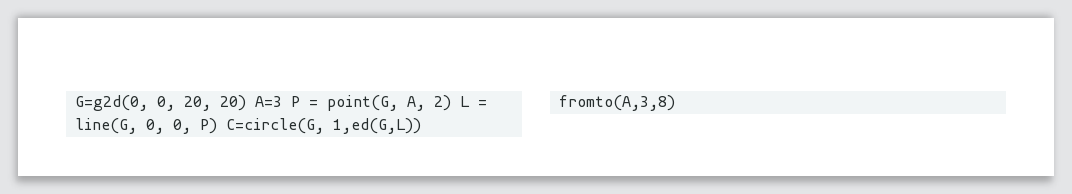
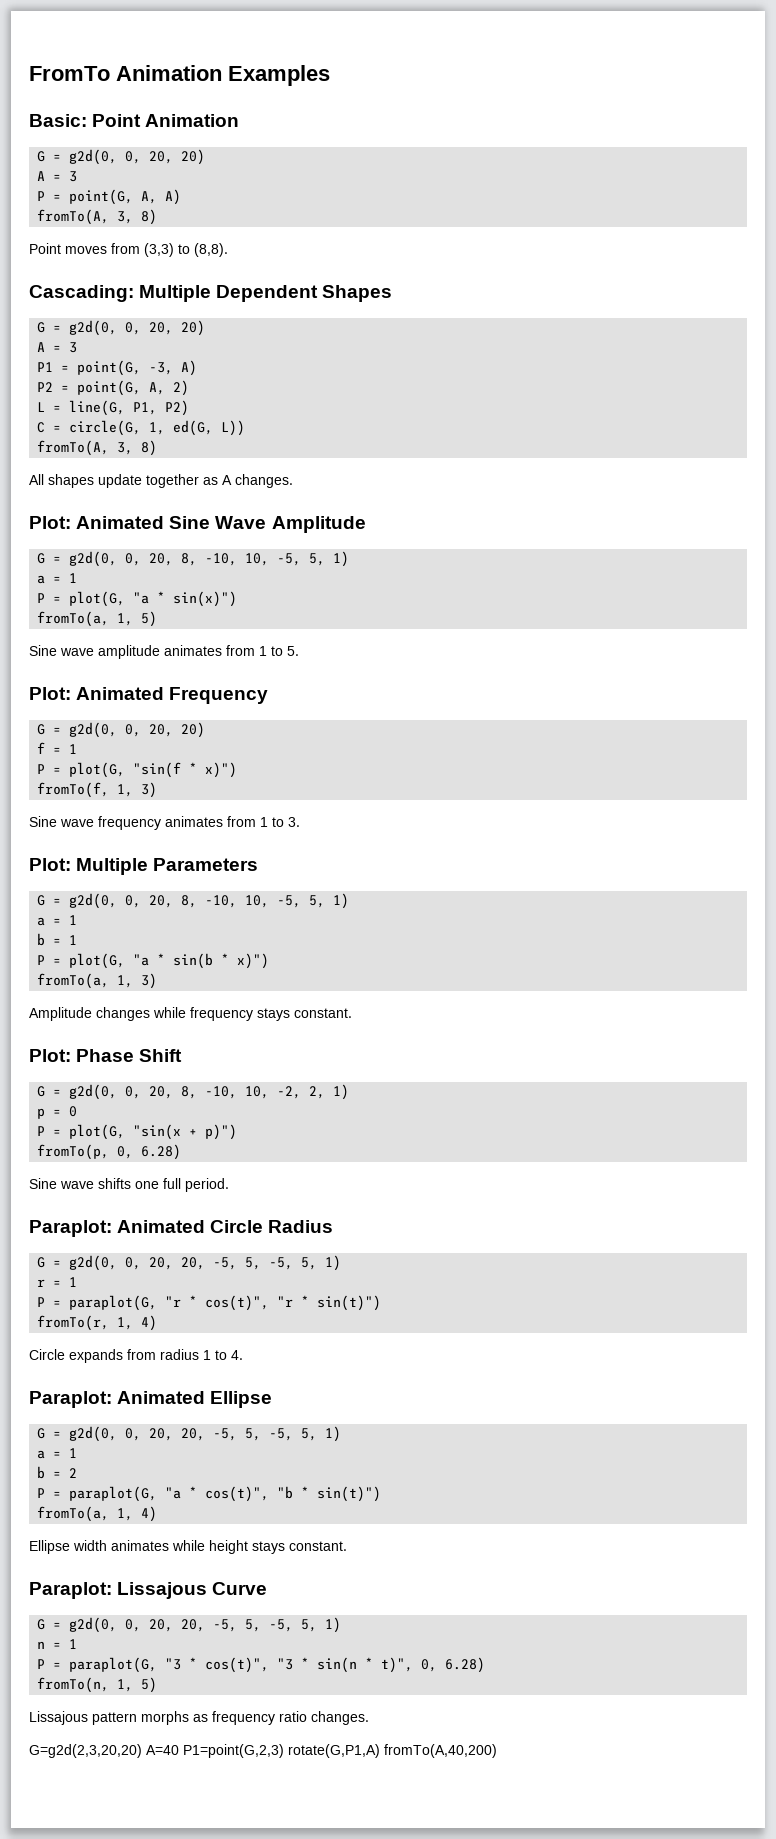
[75,95,283,111] G=g2d(0, 0, 20, 20) A=3 -> [29,65,330,86] [29,114,240,127] [37,149,206,165] [37,171,78,182] FromTo Animation Examples // Basic: Point Animation // G = g2d(0, 0, 20, 20) // A = 3 //
(426, 103) none -> [165,189,182,205] [37,209,158,225] [29,243,228,257] [29,285,393,302] [37,320,206,336] [37,342,78,353] [37,360,198,376] [37,380,166,396] A) // fromTo(A, 3, 8) // Point moves from (3,3) to (8,8). // Cascading: Multiple Dependent Shapes // G = g2d(0, 0, 20, 20) // A = 3 // P1 = point(G, -3, A) // P2 = point(G, A,
(452, 103) none -> (190, 388) //
[146,118,422,134] [559,95,676,111] 0, 0, P) C=circle(G, 1,ed(G,L)) fromto(A,3,8) -> [133,400,190,416] [37,420,246,436] [37,440,158,456] [29,474,293,488] [29,516,366,533] [37,551,350,567] [37,573,78,584] [37,591,238,607] [37,611,158,627] [29,645,299,659] [29,687,269,704] [37,722,206,738] [37,742,78,754] [37,762,238,778] [37,782,158,798] [29,816,300,830] [29,858,259,875] [37,893,350,909] [37,915,78,926] [37,933,78,946] [37,953,270,969] [37,973,158,989] [29,1007,352,1021] [29,1049,183,1062] [37,1084,350,1100] [37,1106,78,1119] [37,1124,238,1140] [37,1144,182,1160] [29,1178,229,1192] [29,1220,334,1237] [37,1255,342,1271] [37,1277,78,1287] [37,1295,382,1311] [37,1315,158,1331] [29,1349,243,1363] [29,1391,273,1408] [37,1426,342,1442] [37,1448,78,1459] [37,1466,78,1479] [37,1486,382,1502] [37,1506,158,1522] [29,1540,347,1554] [29,1582,268,1599] [37,1617,342,1633] [37,1639,78,1649] [37,1657,486,1673] [37,1677,158,1693] [29,1711,369,1725] [29,1744,497,1758] P1, P2) // C = circle(G, 1, ed(G, L)) // fromTo(A, 3, 8) // All shapes update together as A changes. // Plot: Animated Sine Wave Amplitude // G = g2d(0, 0, 20, 8, -10, 10, -5, 5, 1) // a = 1 // P = plot(G, "a * sin(x)") // fromTo(a, 1, 5) // Sine wave amplitude animates from 1 to 5. // Plot: Animated Frequency // G = g2d(0, 0, 20, 20) // f = 1 // P = plot(G, "sin(f * x)") // fromTo(f, 1, 3) // Sine wave frequency animates from 1 to 3. // Plot: Multiple Parameters // G = g2d(0, 0, 20, 8, -10, 10, -5, 5, 1) // a = 1 // b = 1 // P = plot(G, "a * sin(b * x)") // fromTo(a, 1, 3) // Amplitude changes while frequency stays constant. // Plot: Phase Shift // G = g2d(0, 0, 20, 8, -10, 10, -2, 2, 1) // p = 0 // P = plot(G, "sin(x + p)") // fromTo(p, 0, 6.28) // Sine wave shifts one full period. // Paraplot: Animated Circle Radius // G = g2d(0, 0, 20, 20, -5, 5, -5, 5, 1) // r = 1 // P = paraplot(G, "r * cos(t)", "r * sin(t)") // fromTo(r, 1, 4) // Circle expands from radius 1 to 4. // Paraplot: Animated Ellipse // G = g2d(0, 0, 20, 20, -5, 5, -5, 5, 1) // a = 1 // b = 2 // P = paraplot(G, "a * cos(t)", "b * sin(t)") // fromTo(a, 1, 4) // Ellipse width animates while height stays constant. // Paraplot: Lissajous Curve // G = g2d(0, 0, 20, 20, -5, 5, -5, 5, 1) // n = 1 // P = paraplot(G, "3 * cos(t)", "3 * sin(n * t)", 0, 6.28) // fromTo(n, 1, 5) // Lissajous pattern morphs as frequency ratio changes. // G=g2d(2,3,20,20) A=40 P1=point(G,2,3) rotate(G,P1,A) fromTo(A,40,200)

